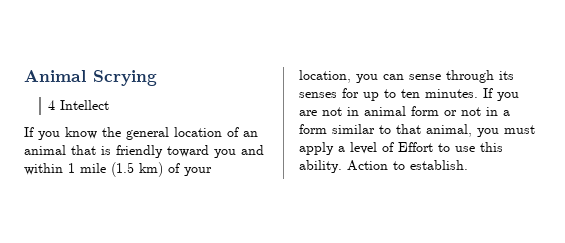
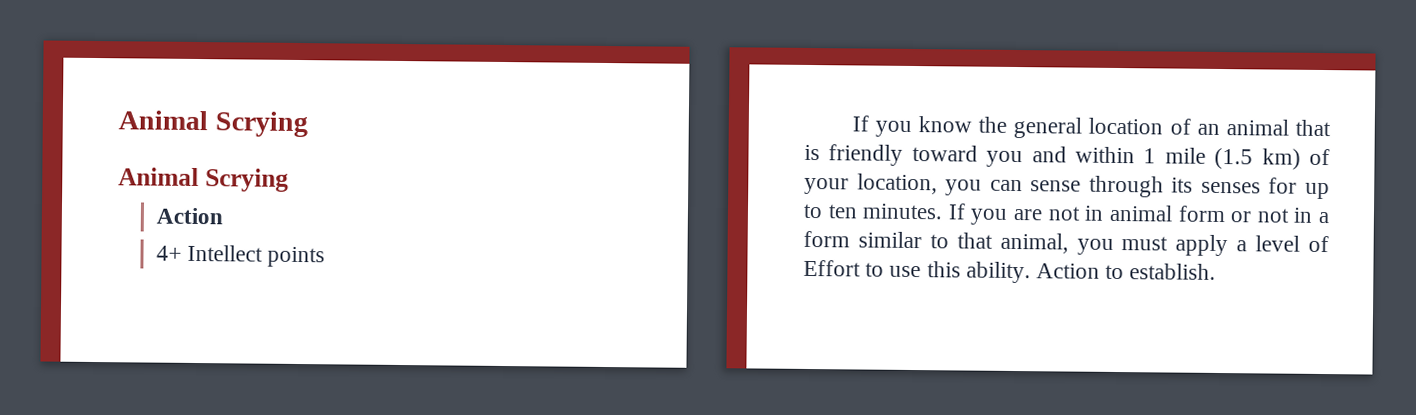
[24,70,157,86] [48,100,56,110] Animal Scrying // 4 -> [118,110,308,138] [118,167,289,192] [155,207,223,225] [155,245,182,261] Animal Scrying // Animal Scrying // Action // 4+
(110, 105) none -> [267,246,326,268] points

